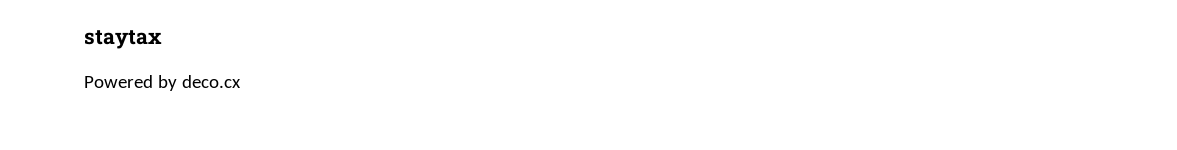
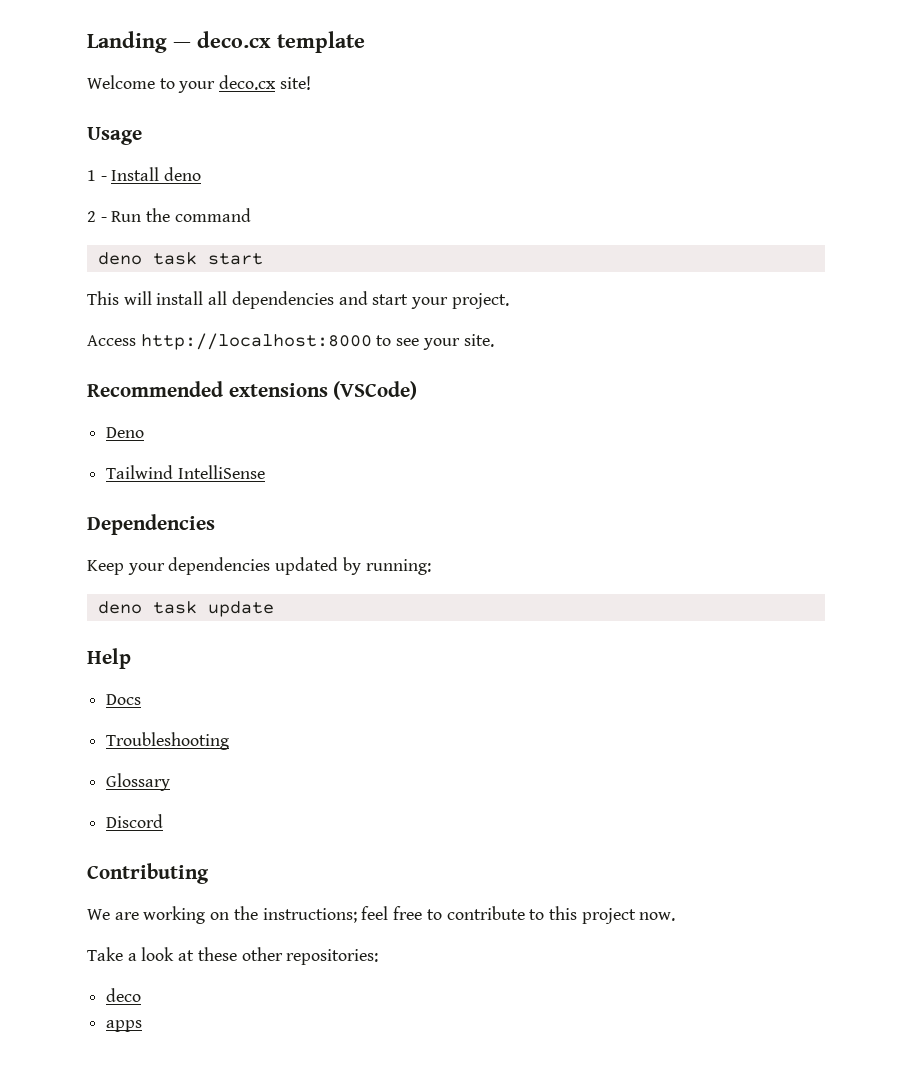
[84,30,162,49] [84,75,241,91] staytax // Powered by deco.cx -> [87,31,365,53] [87,75,311,93] [87,127,142,145] [87,167,202,181] [87,208,251,222] [97,252,263,265] [87,291,509,309] [87,333,494,350] [87,381,418,400] [106,427,145,438] [106,465,265,479] [87,514,215,535] [87,557,431,575] [97,601,274,617] [87,648,131,669] [106,694,142,705] [106,732,230,750] [106,773,171,791] [106,814,164,828] [87,863,209,884] [87,906,676,924] [87,947,379,965] [106,988,142,1002] [106,1020,143,1032] Landing — deco.cx template // Welcome to your deco.cx site! // Usage // 1 - Install deno // 2 - Run the command // deno task start // This will install all dependencies and start your project. // Access http://localhost:8000 to see your site. // Recommended extensions (VSCode) // Deno // Tailwind IntelliSense // Dependencies // Keep your dependencies updated by running: // deno task update // Help // Docs // Troubleshooting // Glossary // Discord // Contributing // We are working on the instructions; feel free to contribute to this project now. // Take a look at these other repositories: // deco // apps

